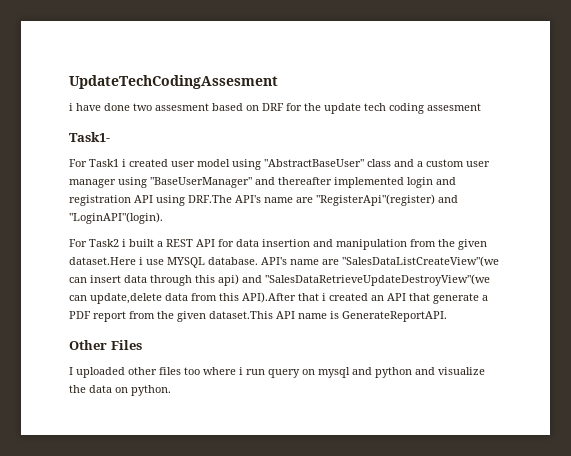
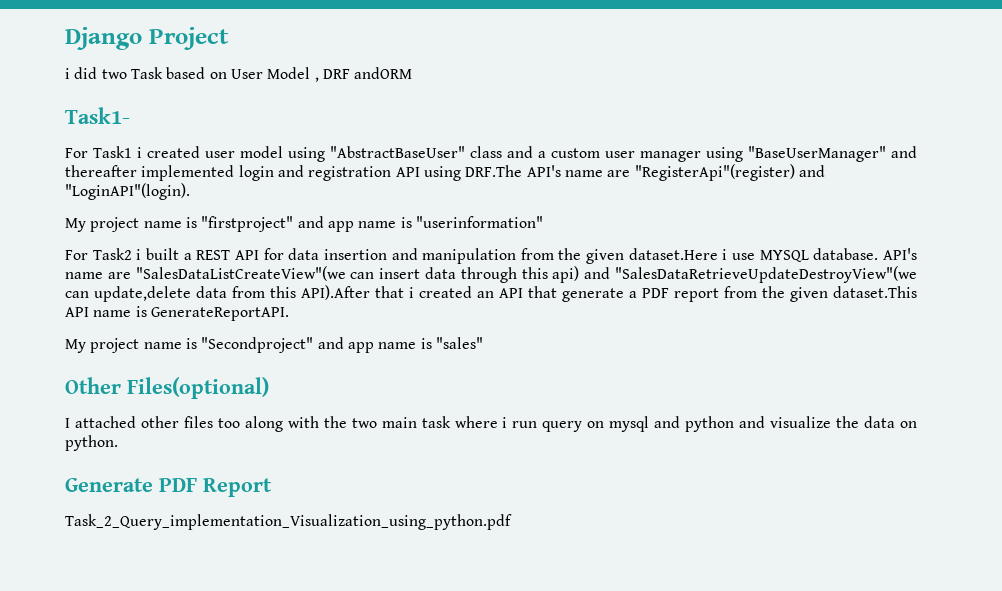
[69,75,278,89] [69,103,481,114] UpdateTechCodingAssesment // i have done two assesment based on DRF for the update tech coding assesment -> [65,27,229,50] [65,67,413,82] Django Project // i did two Task based on User Model , DRF andORM
(163, 218) none -> [65,216,543,232] // My project name is "firstproject" and app name is "userinformation"
(447, 316) none -> [65,337,483,353] // My project name is "Secondproject" and app name is "sales"
[110,340,142,350] Files -> [127,377,269,399] Files(optional)
[76,367,125,378] uploaded -> [74,416,136,428] attached
(200, 371) none -> [244,416,451,432] along with the two main task
(171, 390) none -> [65,478,272,497] [65,514,512,530] // Generate PDF Report // Task_2_Query_implementation_Visualization_using_python.pdf

